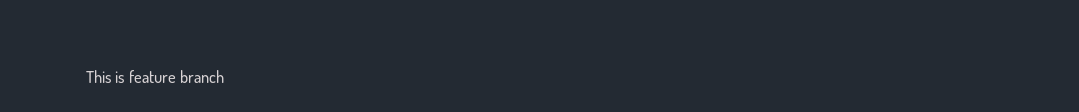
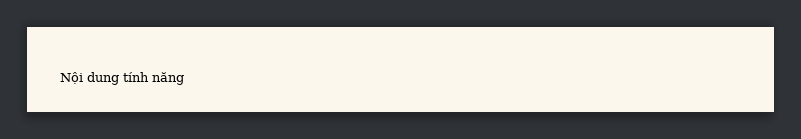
[86,70,225,83] This is feature branch -> [60,72,184,85] Nội dung tính năng

